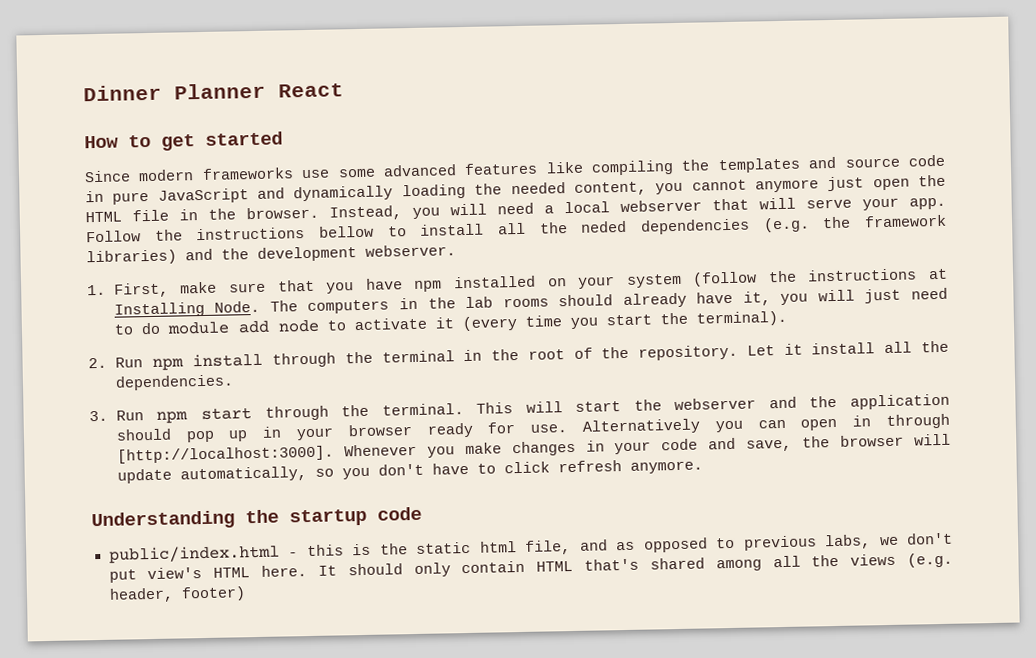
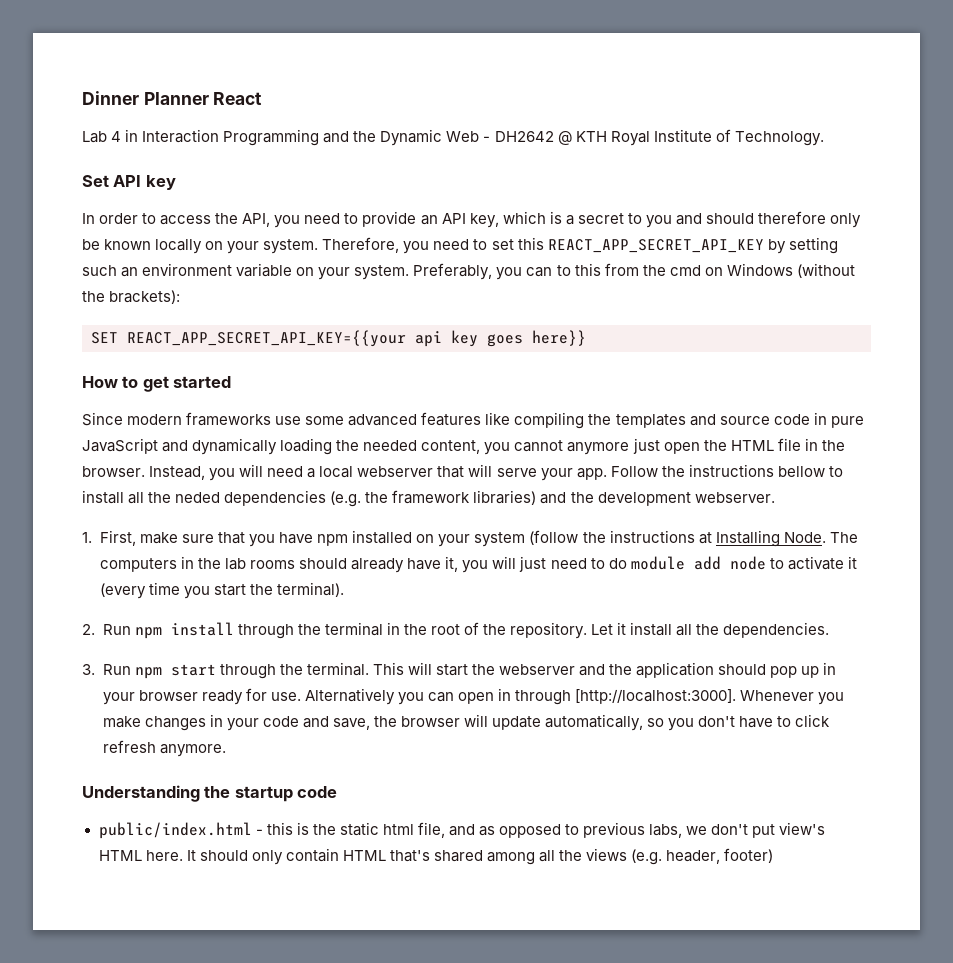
(344, 90) none -> [82,129,824,146] [82,175,176,190] [82,211,862,228] [82,237,838,254] [82,263,855,280] [82,290,181,304] [91,330,586,347] // Lab 4 in Interaction Programming and the Dynamic Web - DH2642 @ KTH Royal Institute of Technology. // Set API key // In order to access the API, you need to provide an API key, which is a secret to you and should therefore only be known locally on your system. Therefore, you need to set this REACT_APP_SECRET_API_KEY by setting such an environment variable on your system. Preferably, you can to this from the cmd on Windows (without the brackets): // SET REACT_APP_SECRET_API_KEY={{your api key goes here}}

